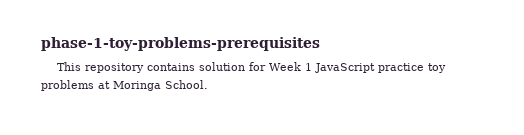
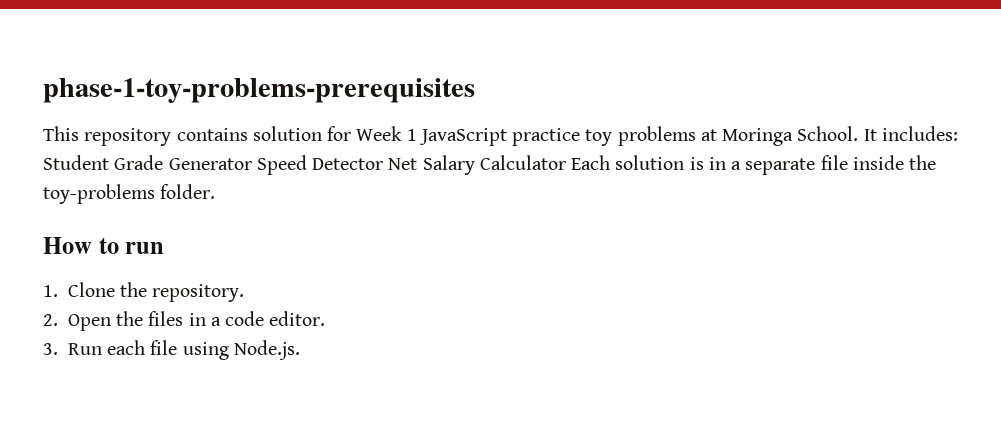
(208, 84) none -> [863,126,958,141] [43,155,937,175] [43,184,216,204] [43,237,165,254] [43,282,245,302] [43,311,326,331] [43,340,300,360] It includes: Student Grade Generator Speed Detector Net Salary Calculator Each solution is in a separate file inside the toy-problems folder. // How to run // 1. Clone the repository. // 2. Open the files in a code editor. // 3. Run each file using Node.js.

